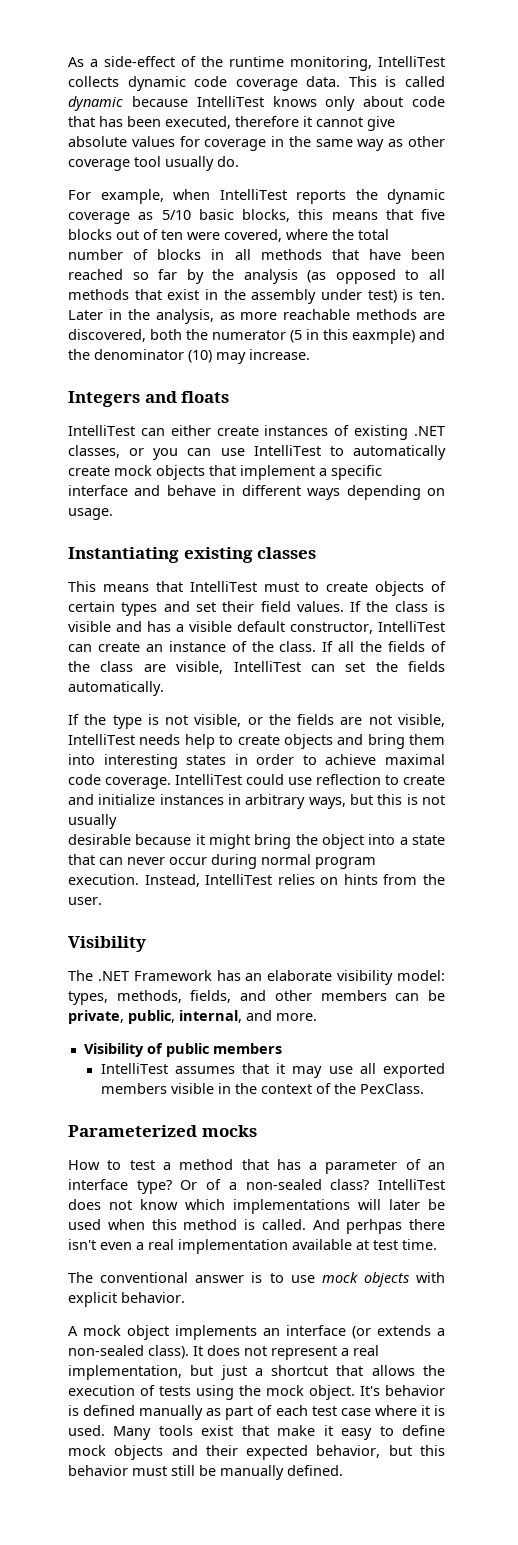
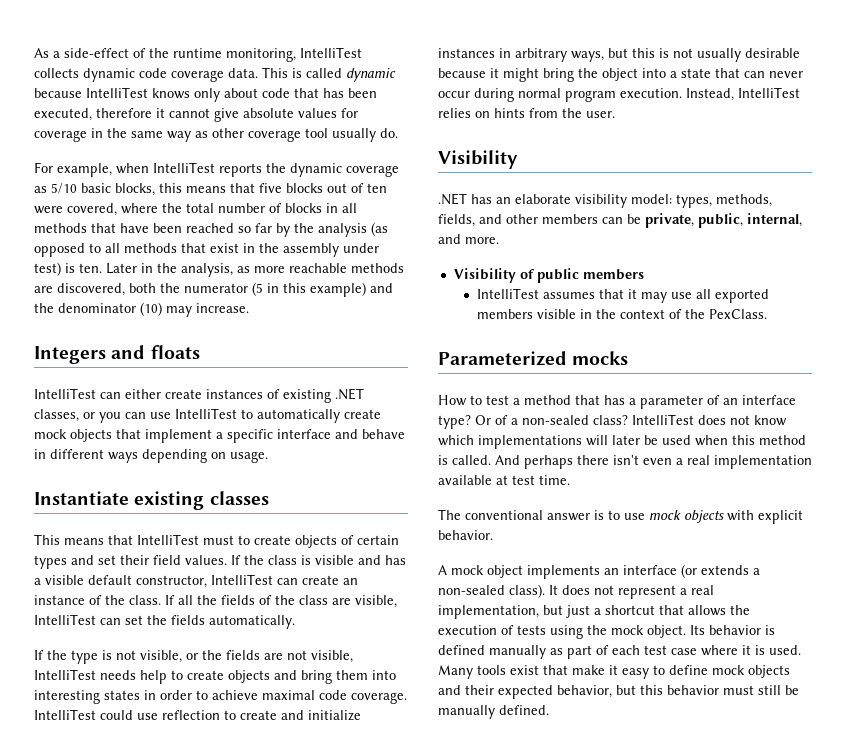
[352,329,415,344] eaxmple) -> [310,282,366,297] example)
[68,547,179,563] Instantiating -> [34,491,129,505] Instantiate
(117, 821) // -> (741, 55) none
[68,970,212,981] The .NET Framework -> [438,193,467,205] .NET
[346,1219,403,1234] perhpas -> [524,455,573,469] perhaps
[360,1386,380,1396] It's -> [690,625,705,635] Its

